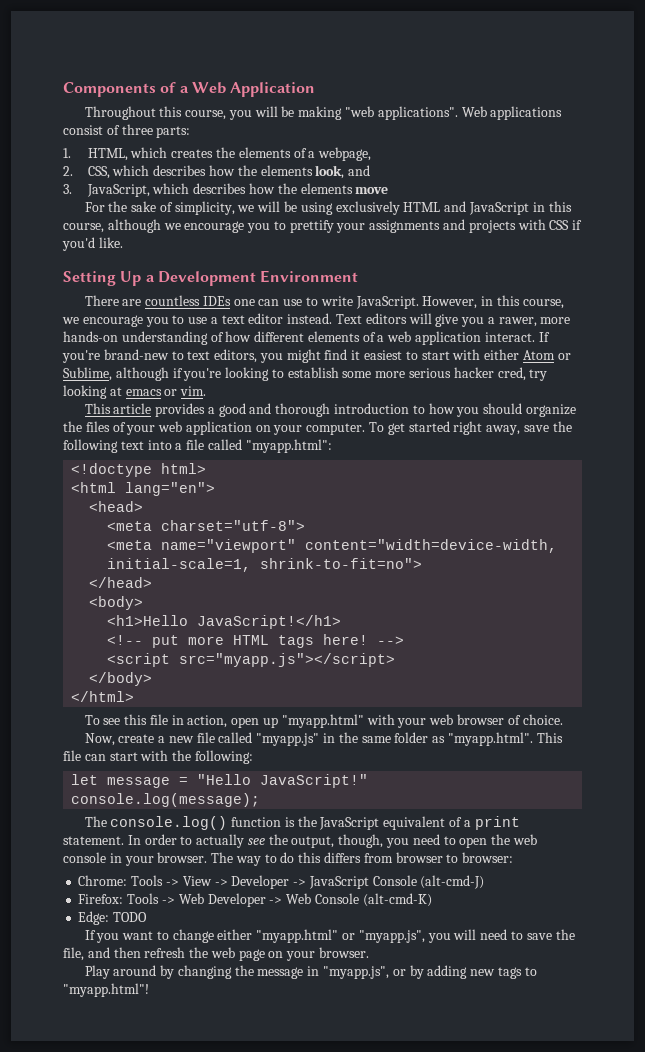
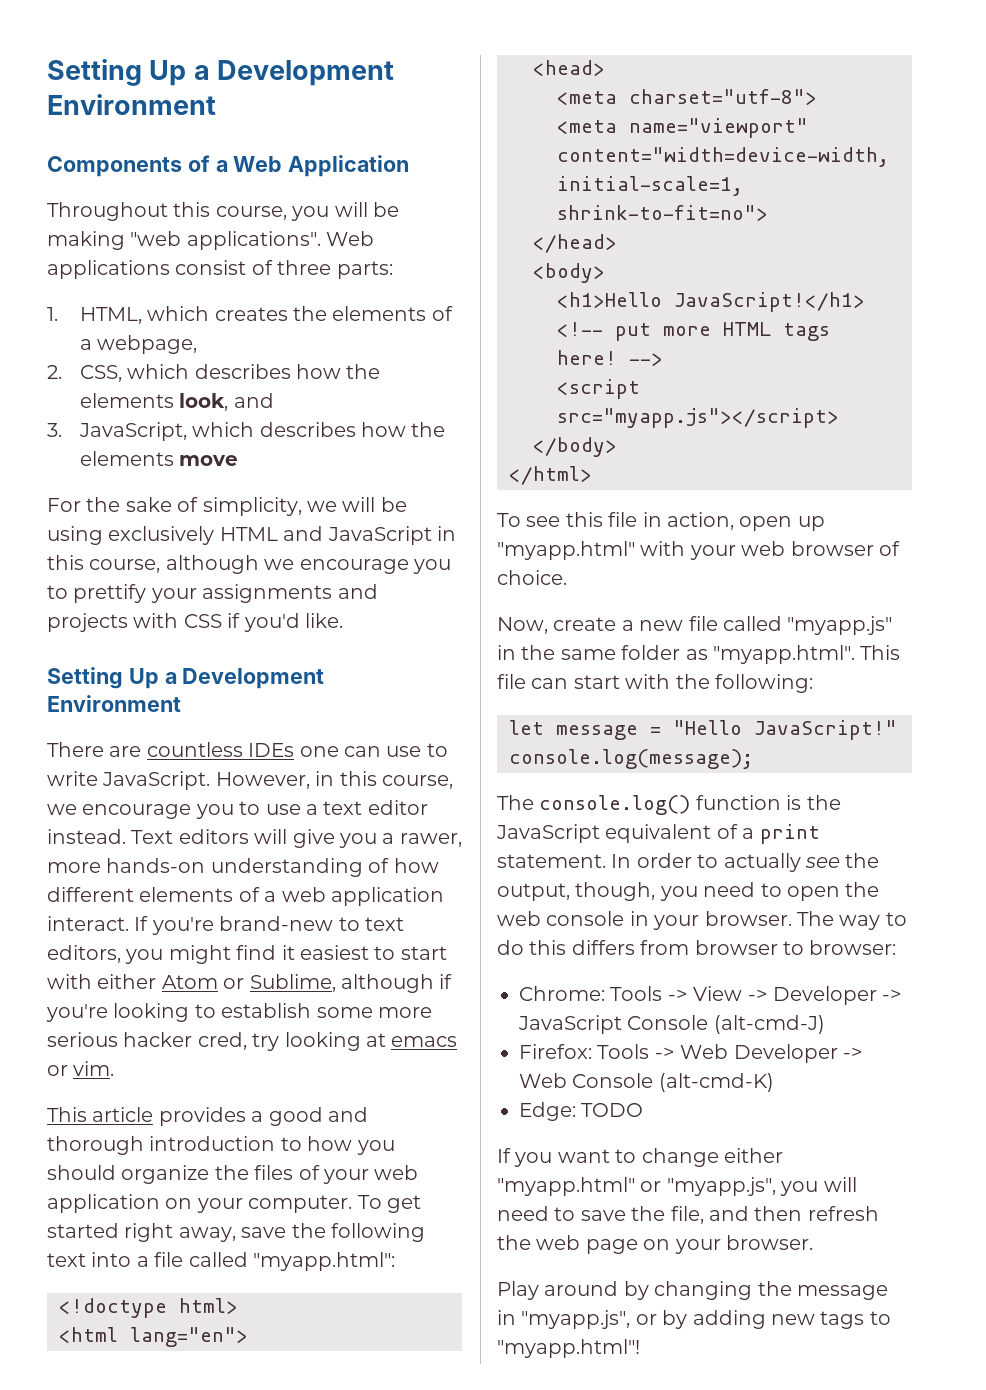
(63, 89) none -> [47,59,394,86] [47,94,216,115] Setting Up a Development Environment //

